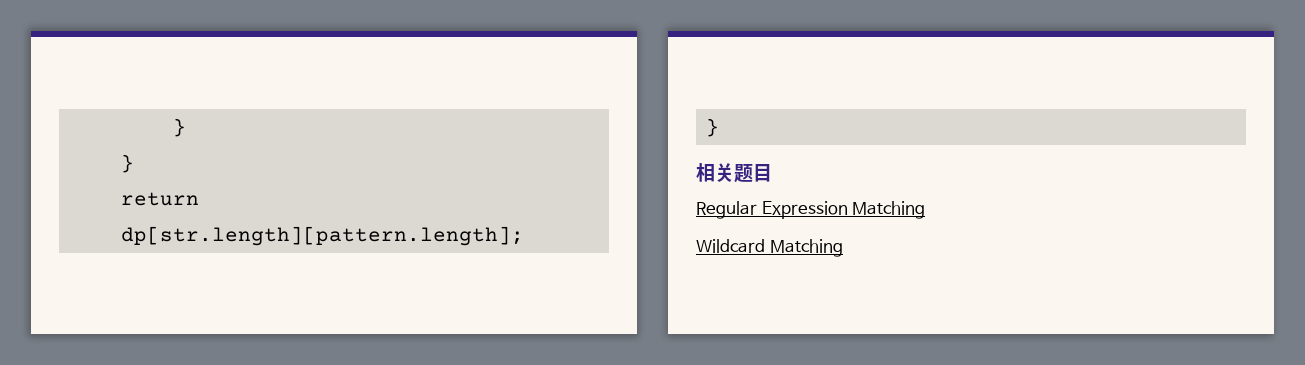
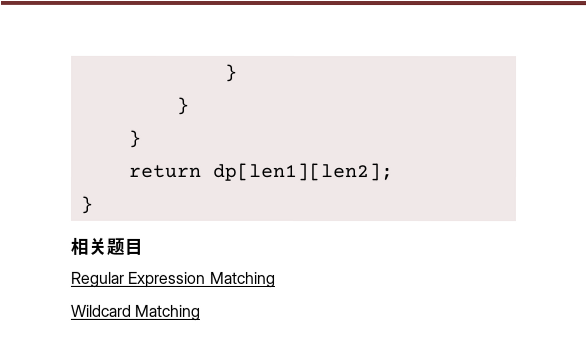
[173,118,187,137] [121,154,135,173] } // } -> [224,63,238,82] [176,96,190,115] [128,129,142,148] } // } // }
[121,226,525,246] dp[str.length][pattern.length]; -> [211,162,394,182] dp[len1][len2];

